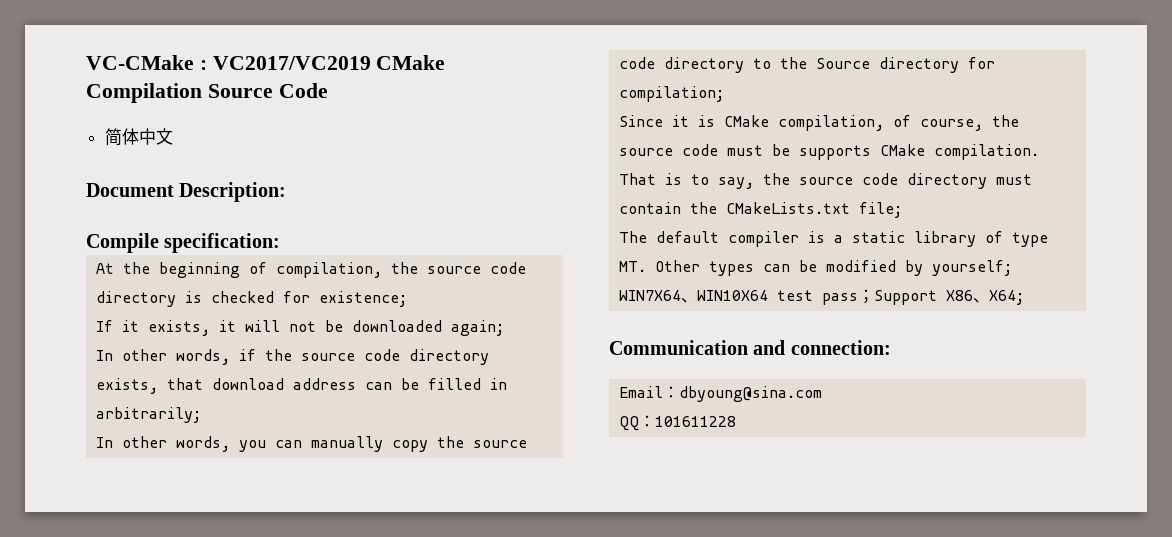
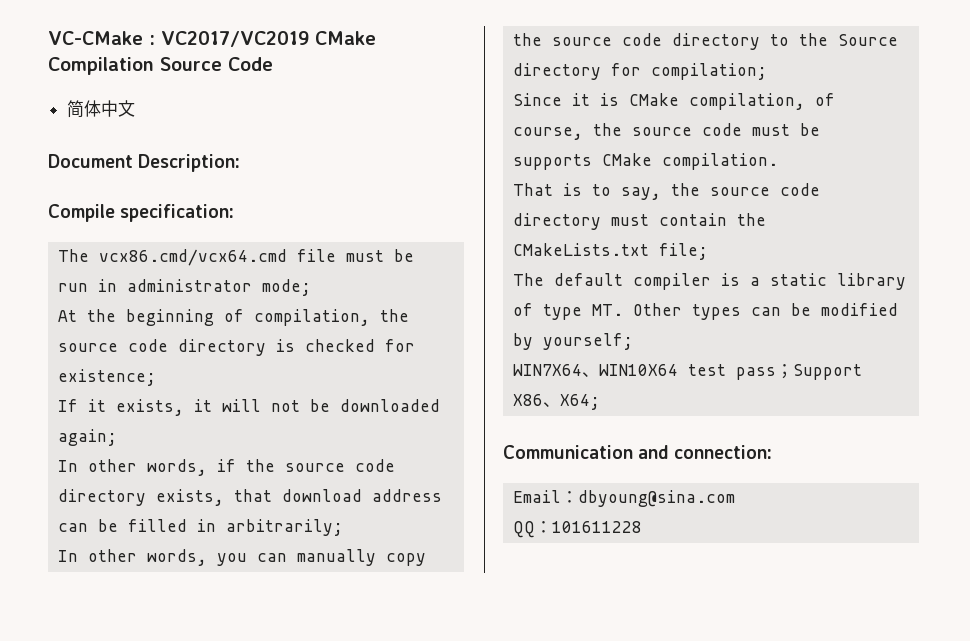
(281, 243) none -> [58,249,415,266] [58,279,312,296] // The vcx86.cmd/vcx64.cmd file must be run in administrator mode;

